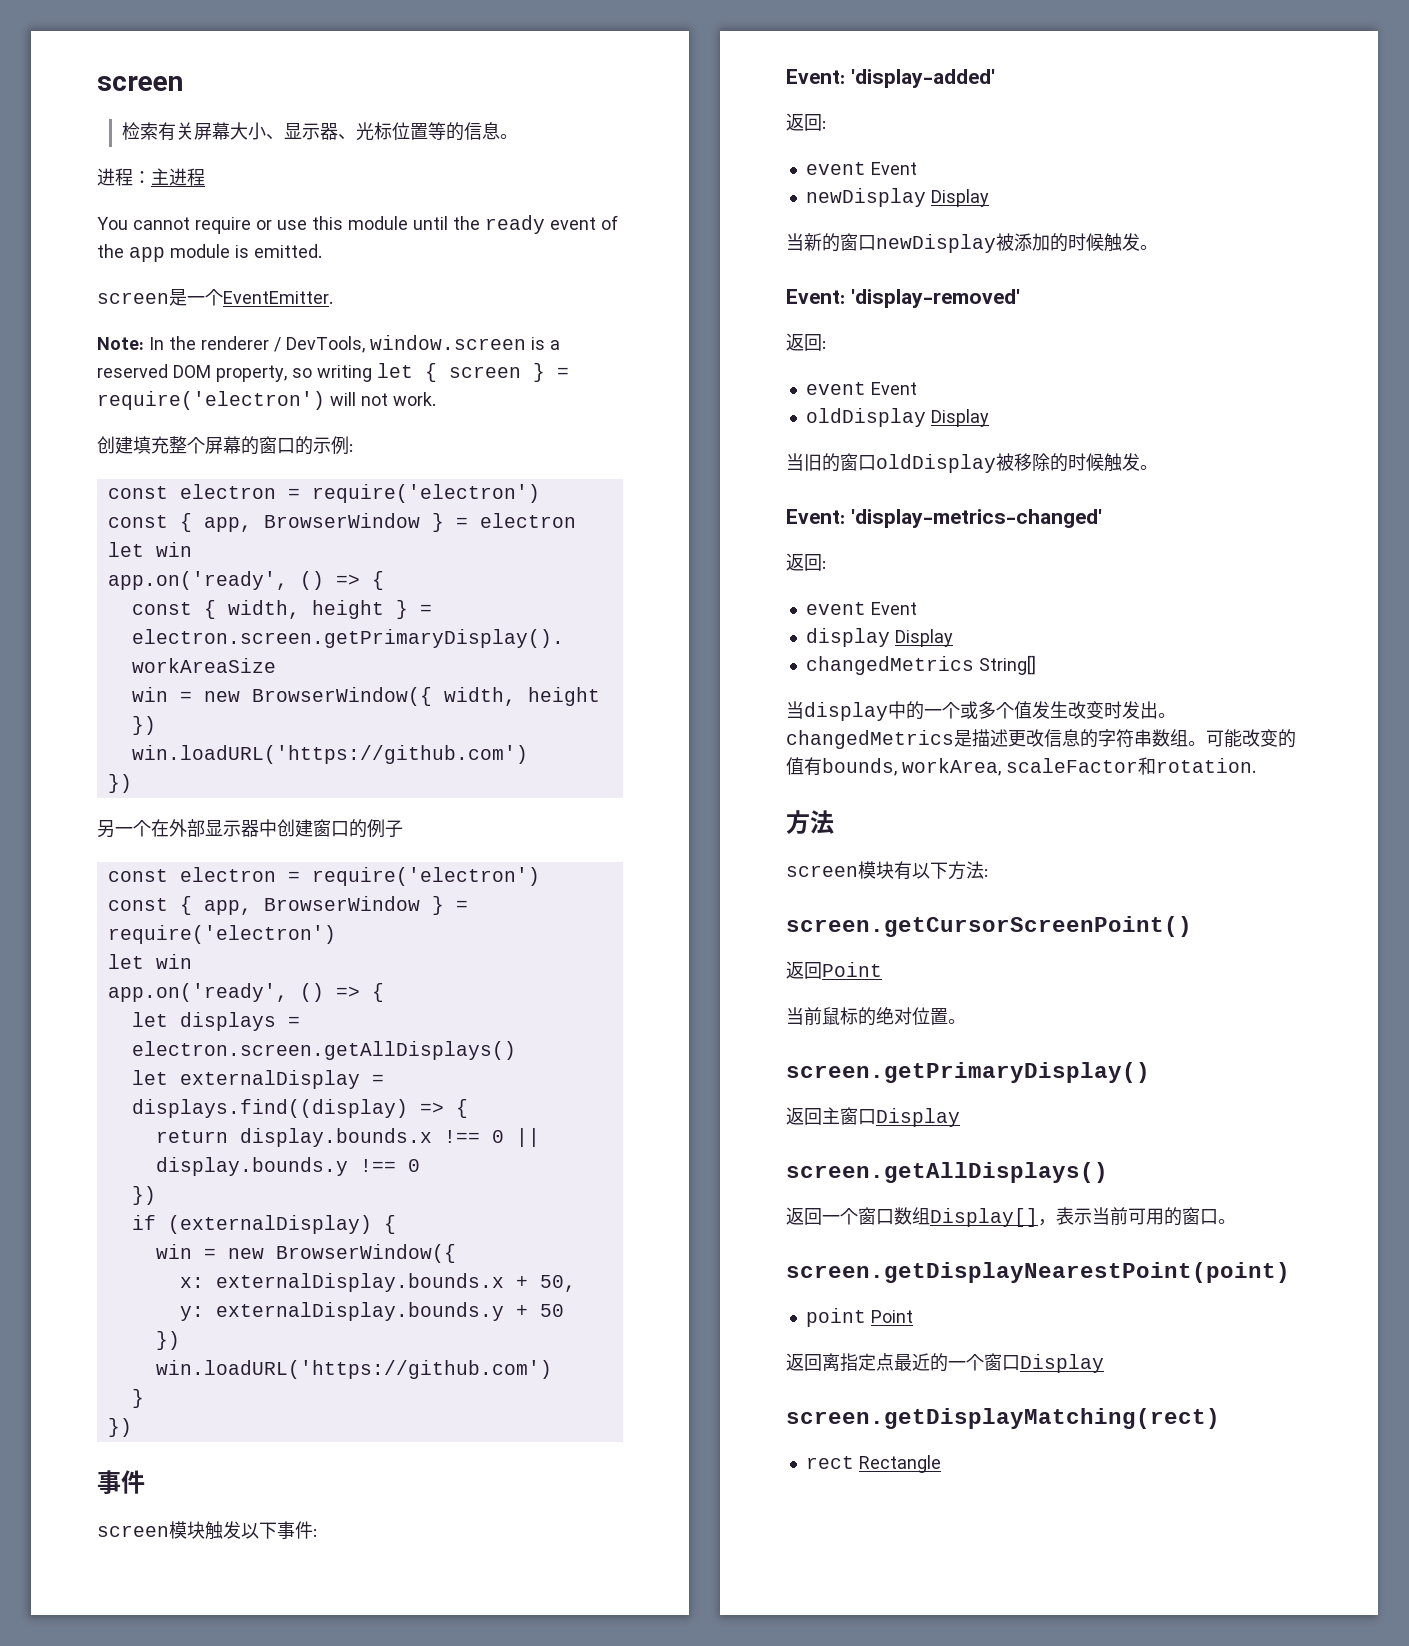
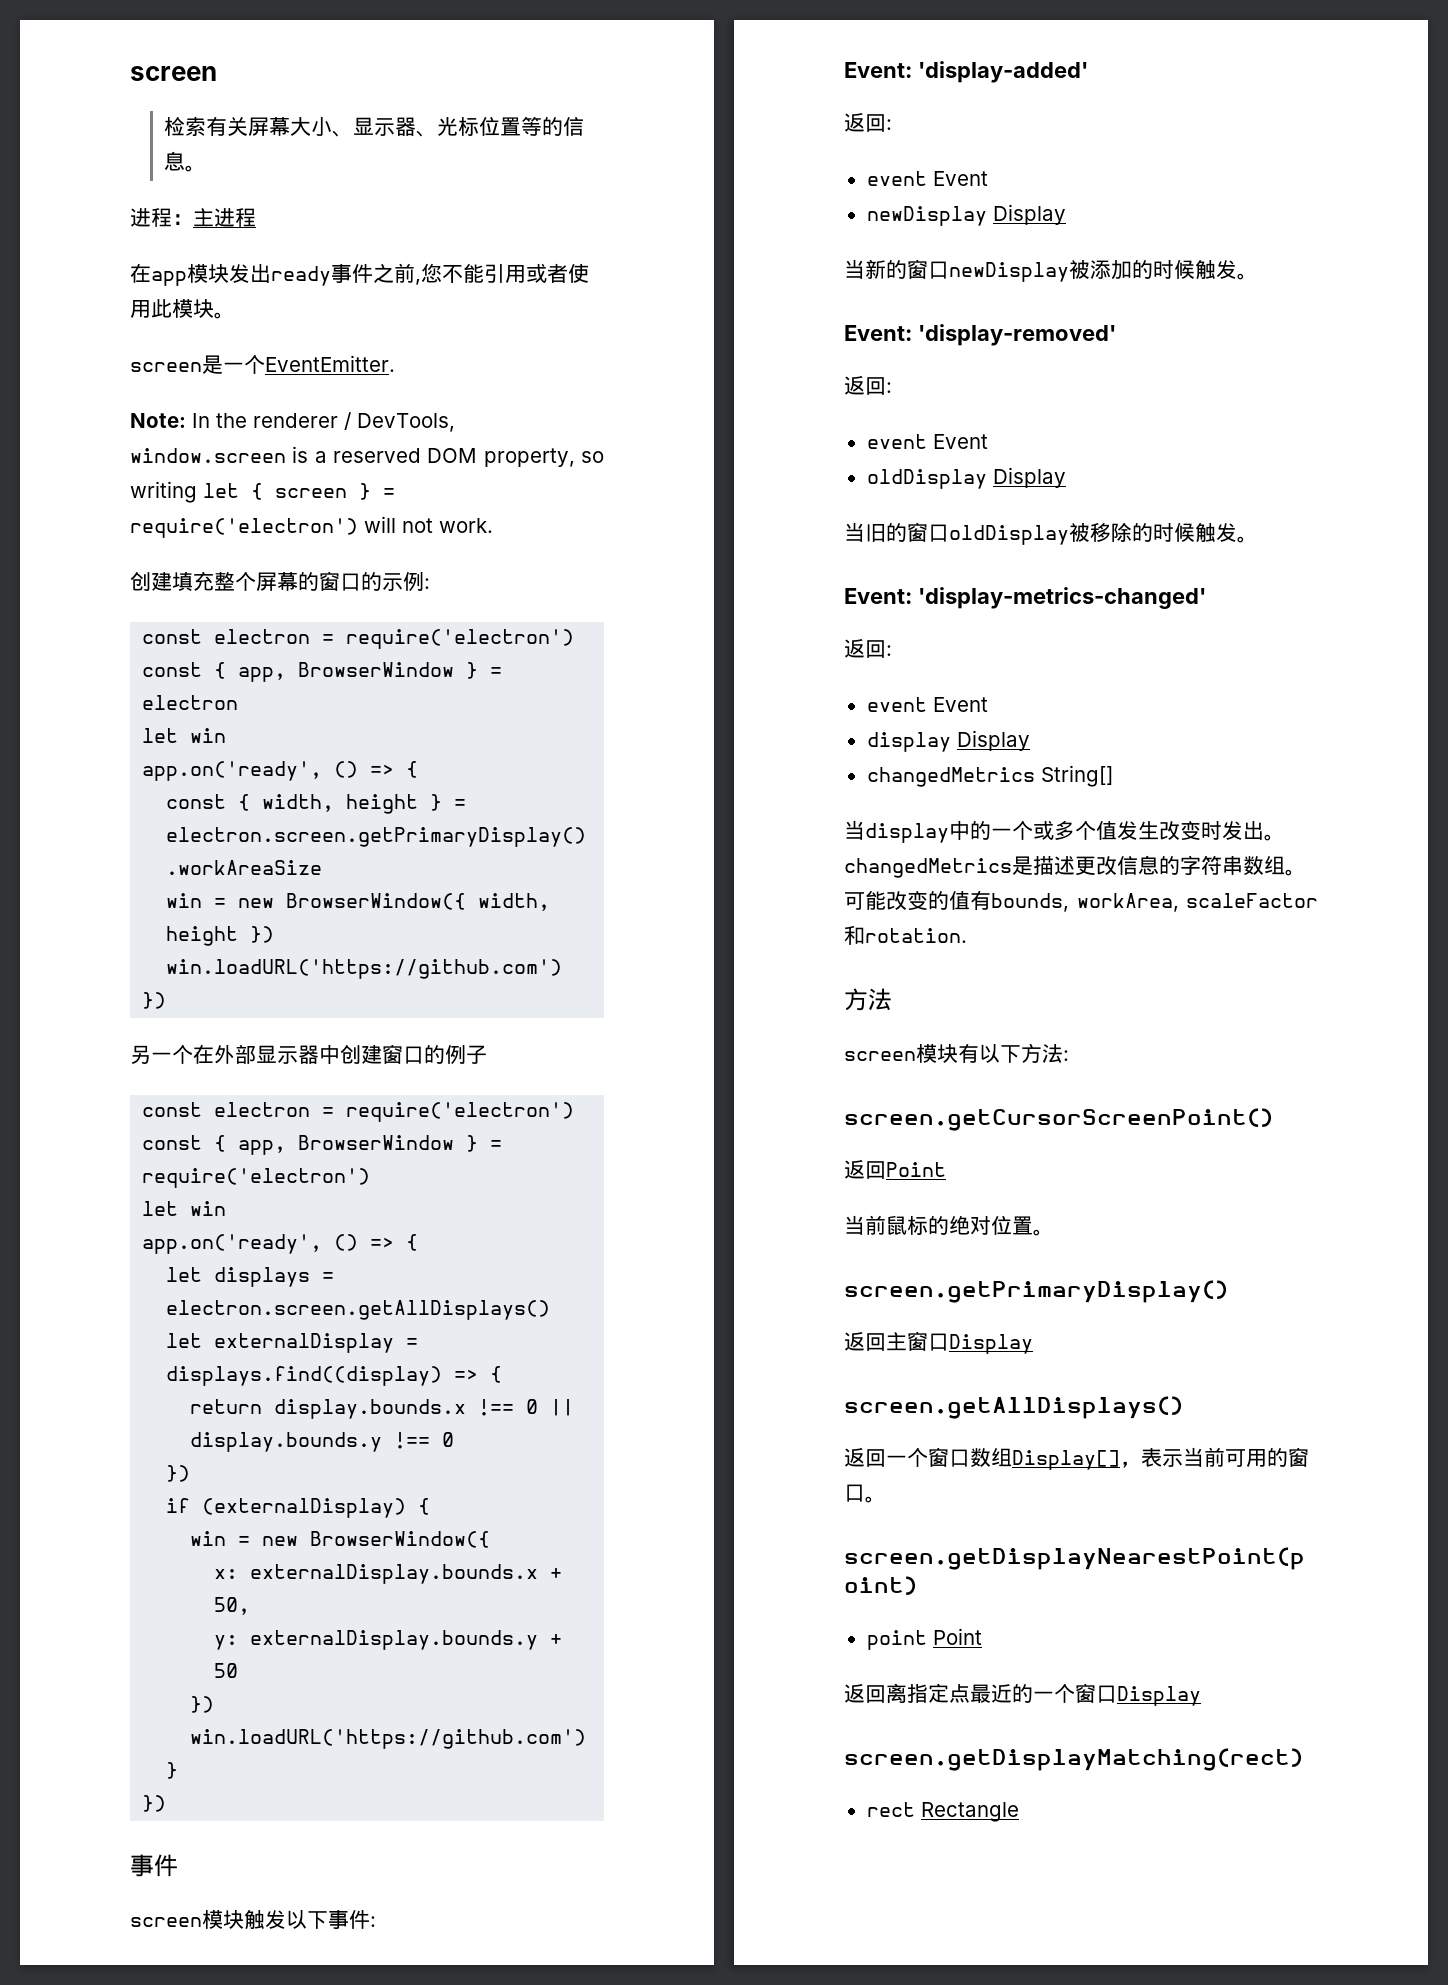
[97,215,618,234] [97,244,322,262] You cannot require or use this module until the ready event of the app module is emitted. -> [130,263,589,286] [130,299,235,319] 在app模块发出ready事件之前,您不能引用或者使用此模块。

